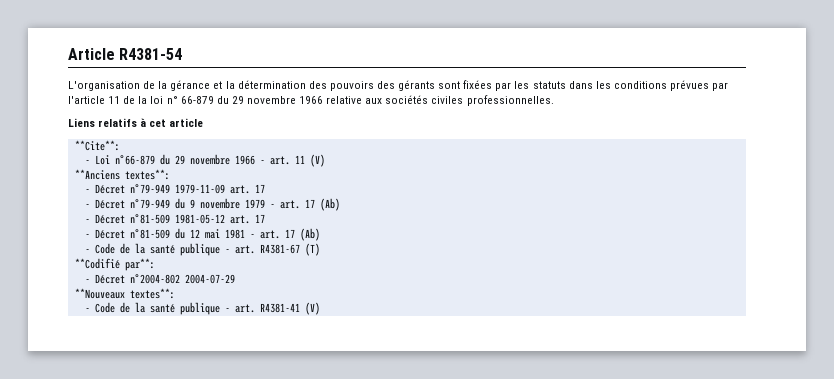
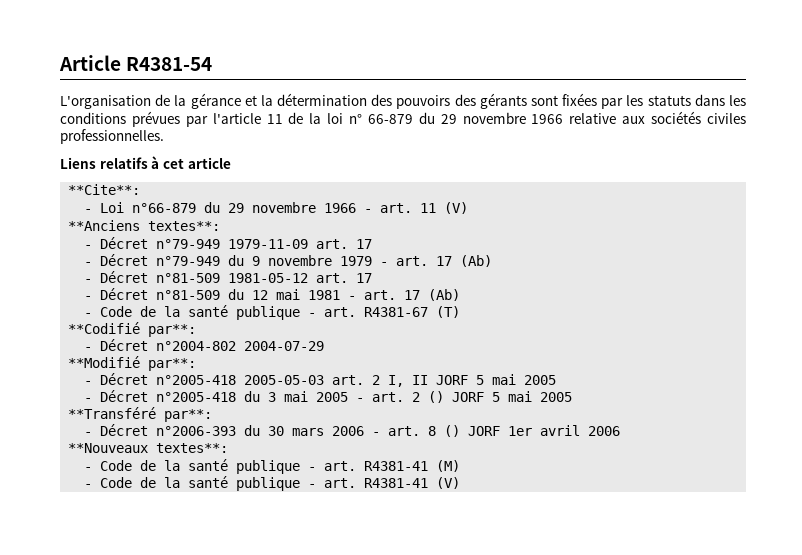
[74,288,175,299] **Nouveaux textes**: -> [68,356,197,371] [84,373,557,387] [84,390,573,403] [68,407,213,422] [84,424,621,437] [68,443,229,453] [84,459,461,474] **Modifié par**: // - Décret n°2005-418 2005-05-03 art. 2 I, II JORF 5 mai 2005 // - Décret n°2005-418 du 3 mai 2005 - art. 2 () JORF 5 mai 2005 // **Transféré par**: // - Décret n°2006-393 du 30 mars 2006 - art. 8 () JORF 1er avril 2006 // **Nouveaux textes**: // - Code de la santé publique - art. R4381-41 (M)

